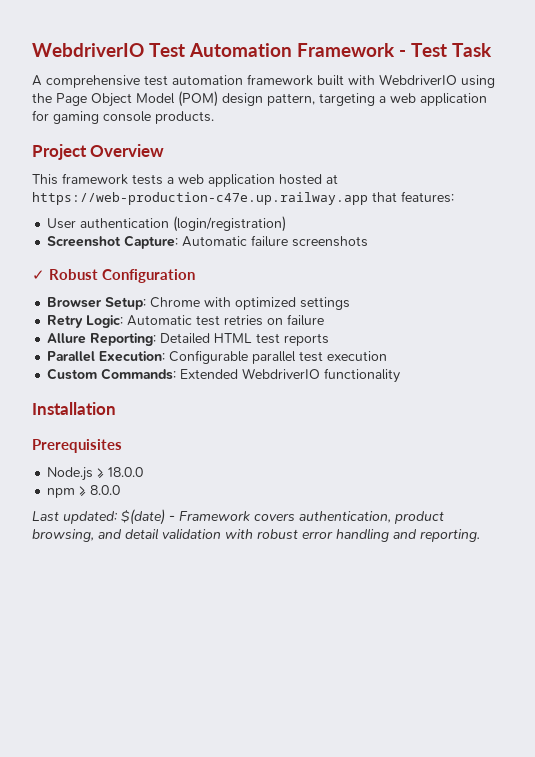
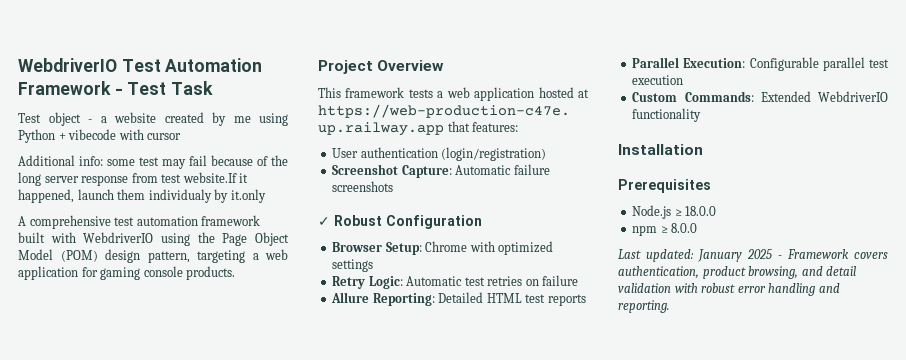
(492, 50) none -> [18,112,288,126] [18,129,182,143] [18,155,288,169] [18,172,249,186] [18,189,266,203] // Test object - a website created by me using Python + vibecode with cursor // Additional info: some test may fail because of the long server response from test website.If it happened, launch them individualy by it.only
[121,509,165,525] $(date) -> [698,249,772,262] January 2025

